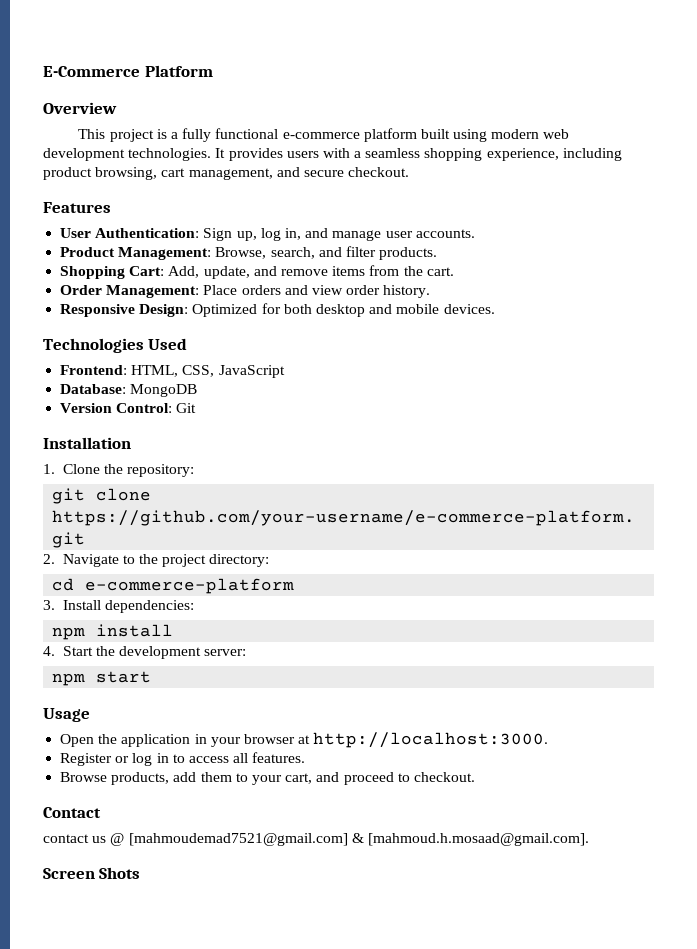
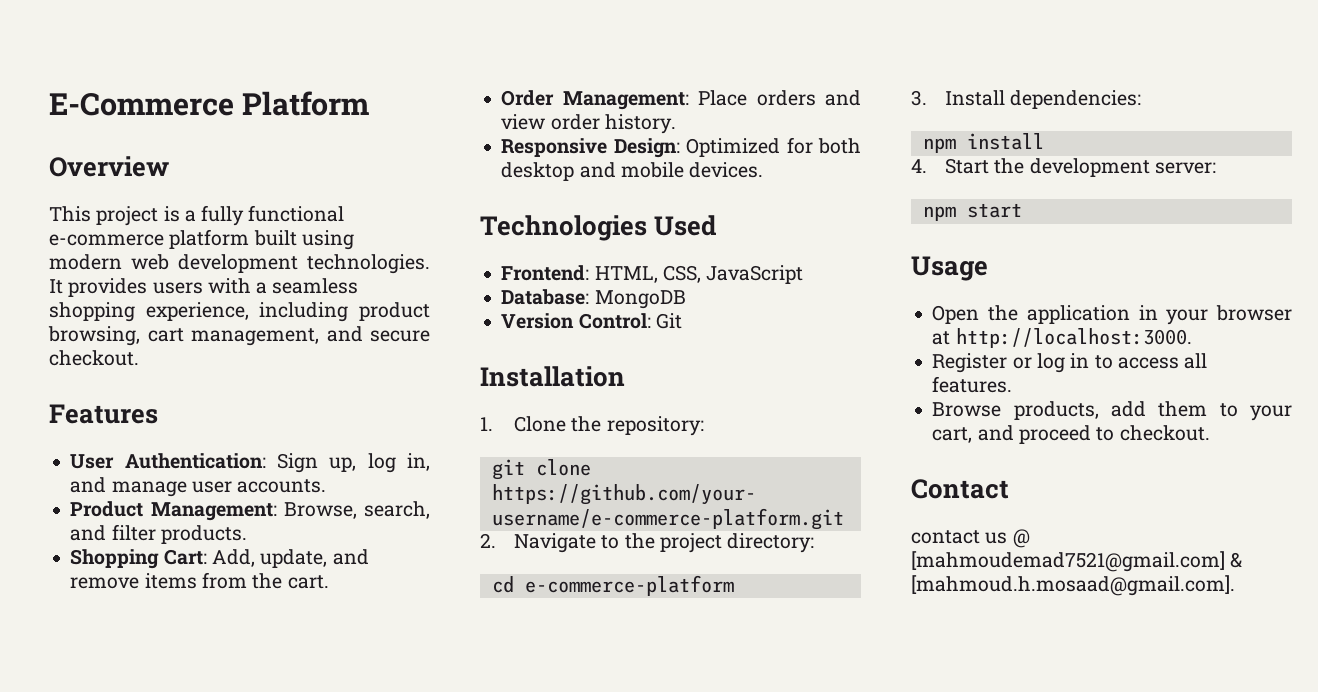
[43,867,141,879] // Screen Shots -> (1235, 585) none

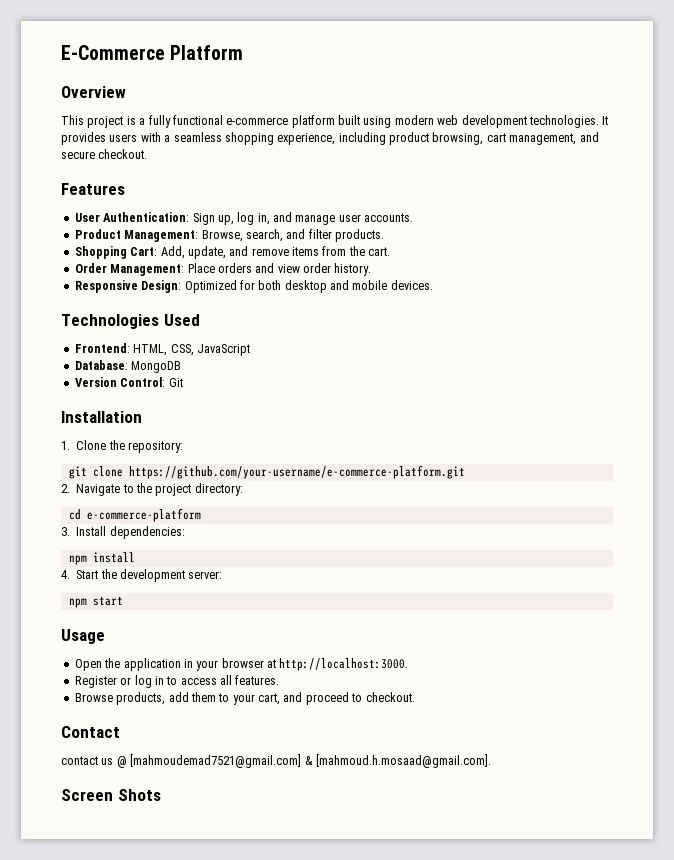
(1235, 585) none -> [61,789,161,801] // Screen Shots

